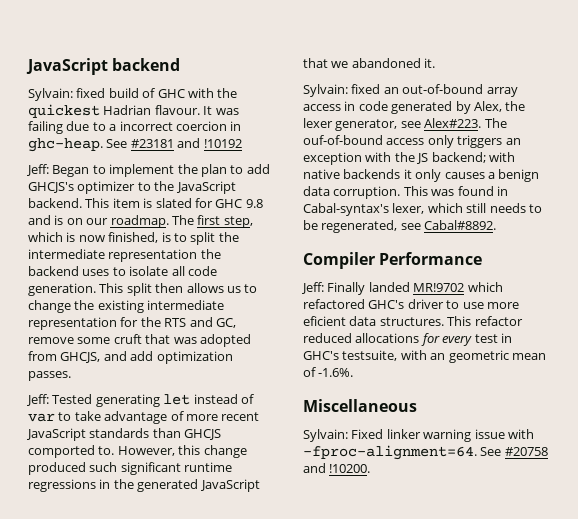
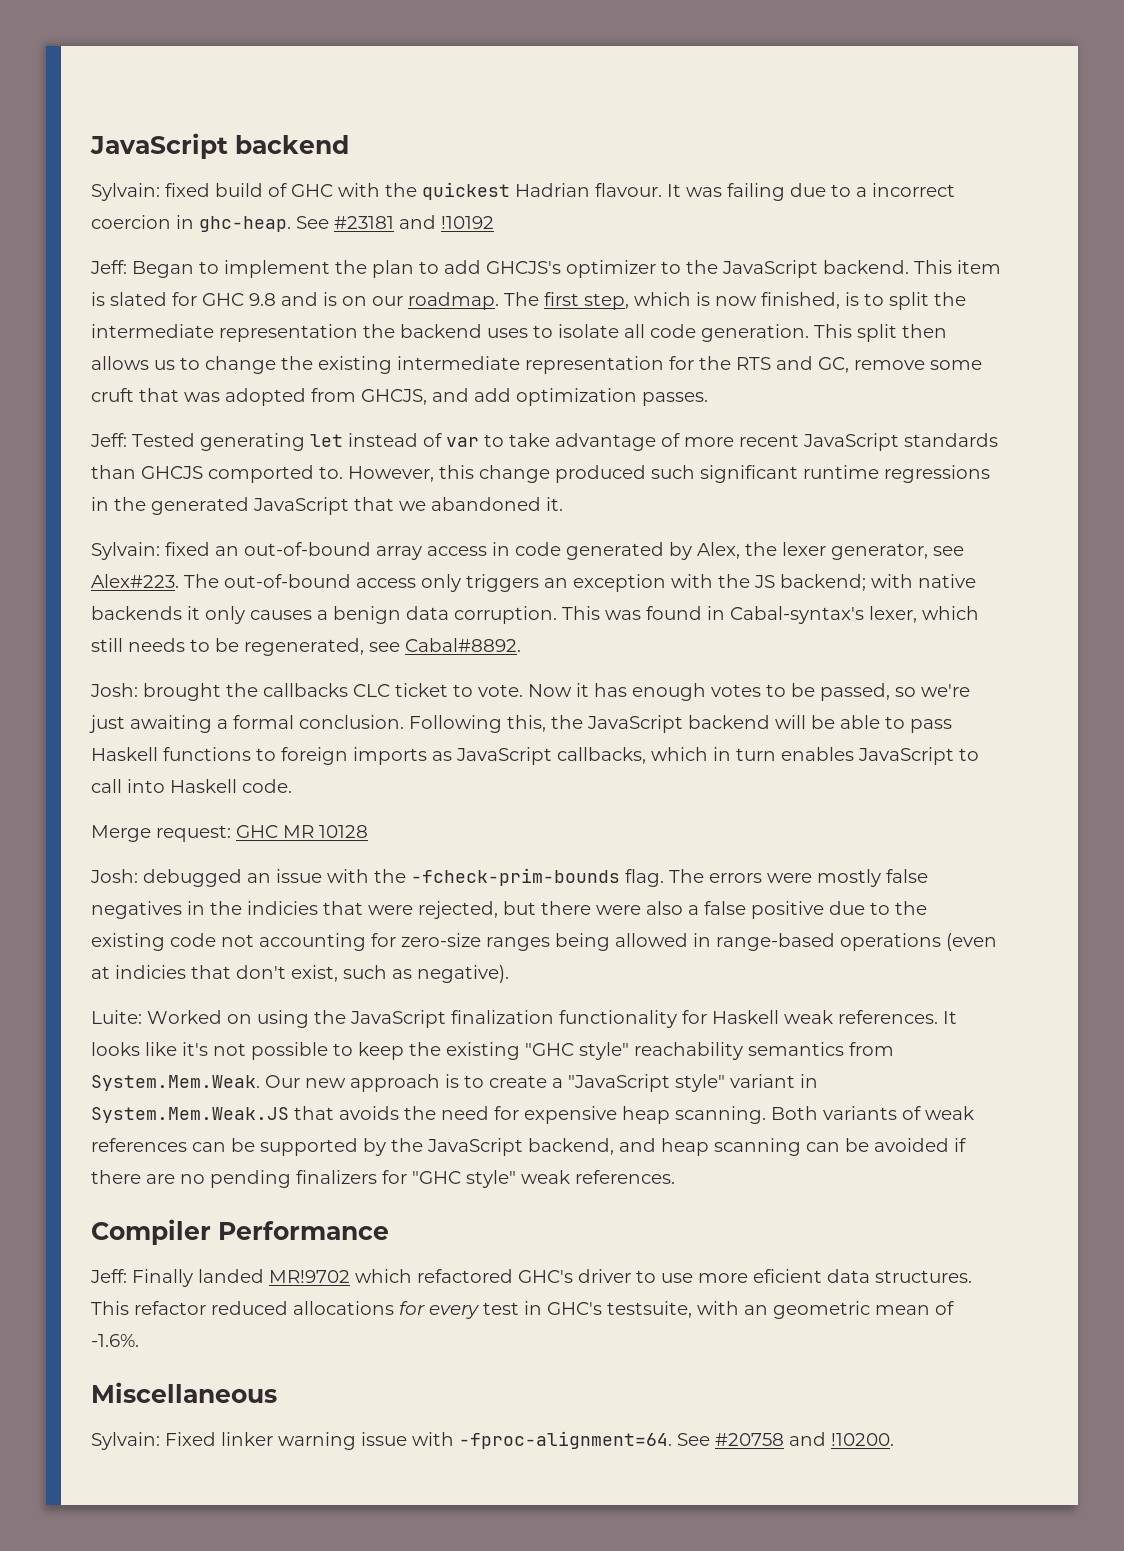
[303,135,383,145] ouf-of-bound -> [224,574,351,588] out-of-bound
(497, 225) none -> [90,683,970,701] [89,715,952,733] [91,747,979,765] [91,779,292,793] [91,825,368,842] [90,868,928,887] [91,901,927,919] [91,933,997,951] [91,965,509,983] [91,1010,957,1028] [91,1042,894,1060] [91,1074,818,1092] [91,1106,974,1124] [91,1138,966,1156] [91,1170,675,1188] // Josh: brought the callbacks CLC ticket to vote. Now it has enough votes to be passed, so we're just awaiting a formal conclusion. Following this, the JavaScript backend will be able to pass Haskell functions to foreign imports as JavaScript callbacks, which in turn enables JavaScript to call into Haskell code. // Merge request: GHC MR 10128 // Josh: debugged an issue with the -fcheck-prim-bounds flag. The errors were mostly false negatives in the indicies that were rejected, but there were also a false positive due to the existing code not accounting for zero-size ranges being allowed in range-based operations (even at indicies that don't exist, such as negative). // Luite: Worked on using the JavaScript finalization functionality for Haskell weak references. It looks like it's not possible to keep the existing "GHC style" reachability semantics from System.Mem.Weak. Our new approach is to create a "JavaScript style" variant in System.Mem.Weak.JS that avoids the need for expensive heap scanning. Both variants of weak references can be supported by the JavaScript backend, and heap scanning can be avoided if there are no pending finalizers for "GHC style" weak references.

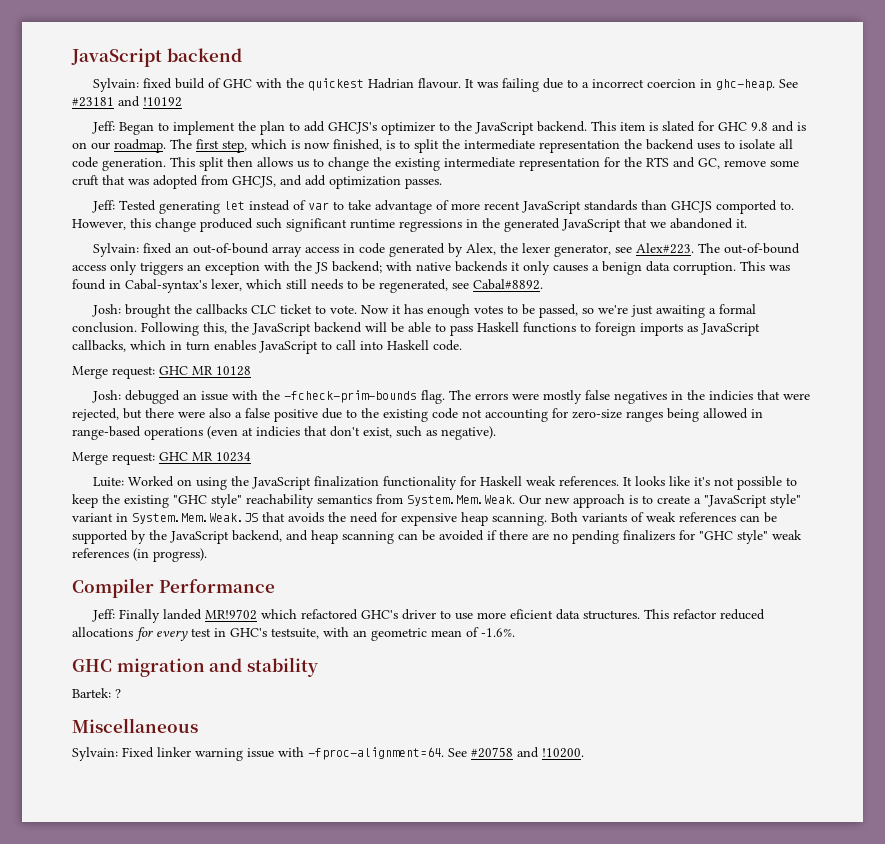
(509, 974) none -> [72,452,251,465] // Merge request: GHC MR 10234
[575,1170,675,1184] references. -> [72,548,207,562] references (in progress).
(139, 1340) none -> [72,657,318,677] [72,688,121,698] // GHC migration and stability // Bartek: ?

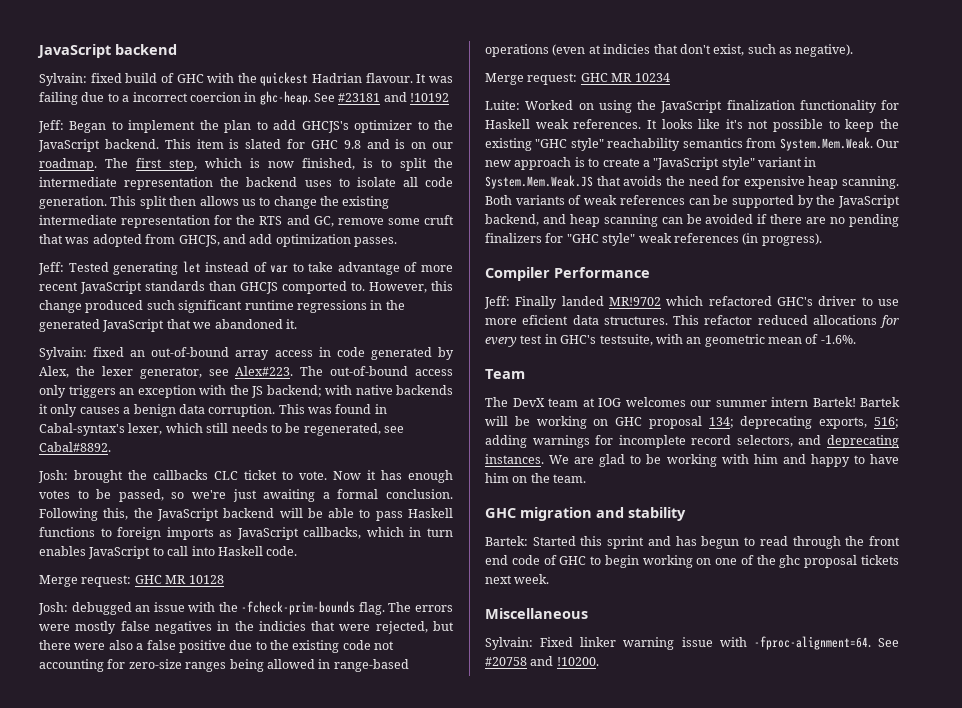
(515, 632) none -> [485,369,525,379] [485,397,900,407] [485,416,899,429] [485,435,899,448] [485,454,899,467] [485,473,587,483] // Team // The DevX team at IOG welcomes our summer intern Bartek! Bartek will be working on GHC proposal 134; deprecating exports, 516; adding warnings for incomplete record selectors, and deprecating instances. We are glad to be working with him and happy to have him on the team.
[115,689,121,698] ? -> [532,536,900,549] [485,555,899,568] [485,574,550,584] Started this sprint and has begun to read through the front end code of GHC to begin working on one of the ghc proposal tickets next week.

